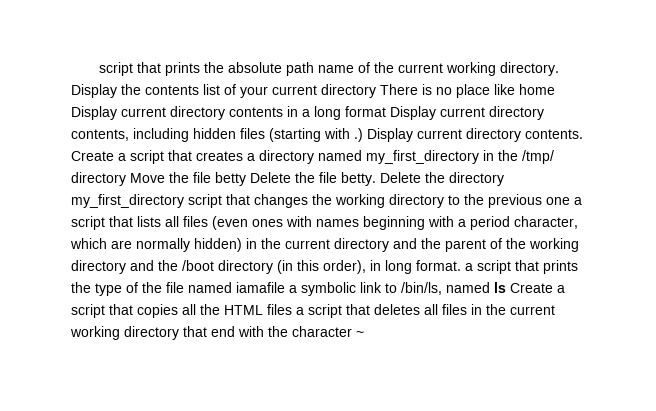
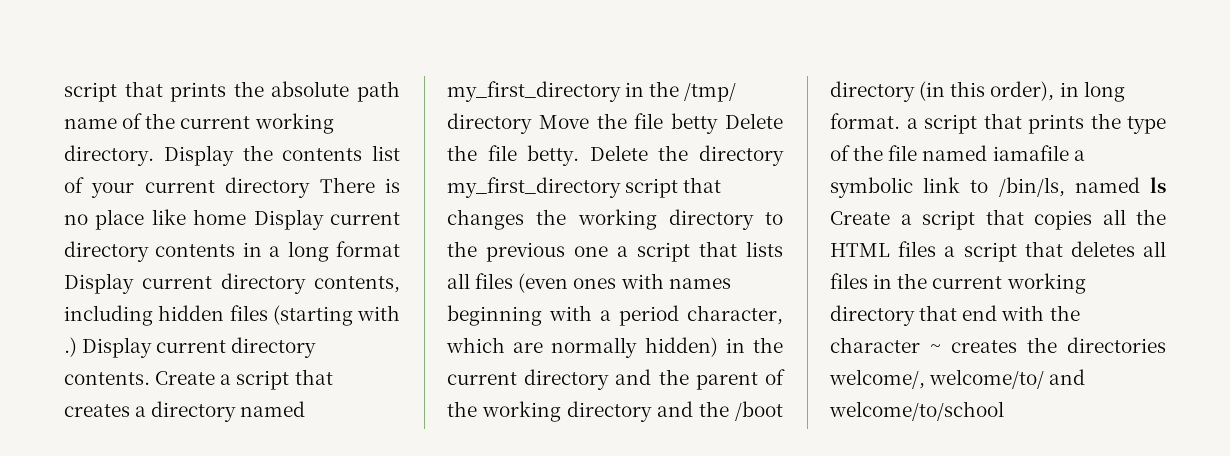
(364, 334) none -> [951,337,1166,353] [829,369,1086,389] [829,401,1004,421] creates the directories welcome/, welcome/to/ and welcome/to/school

